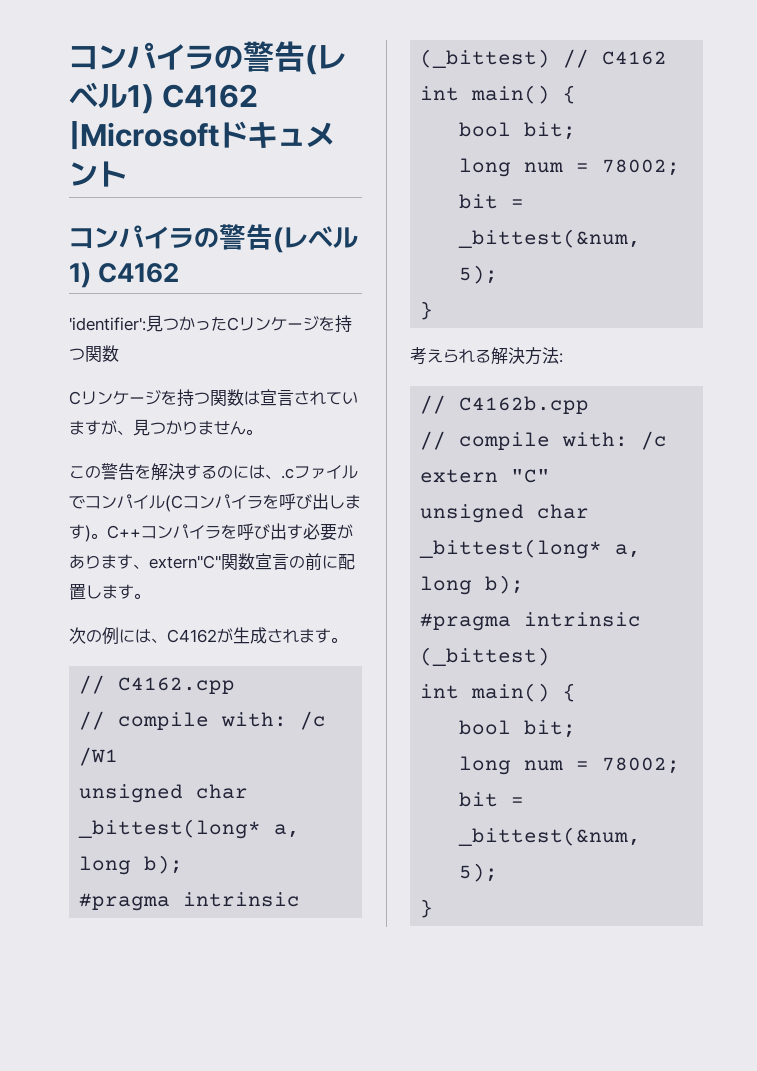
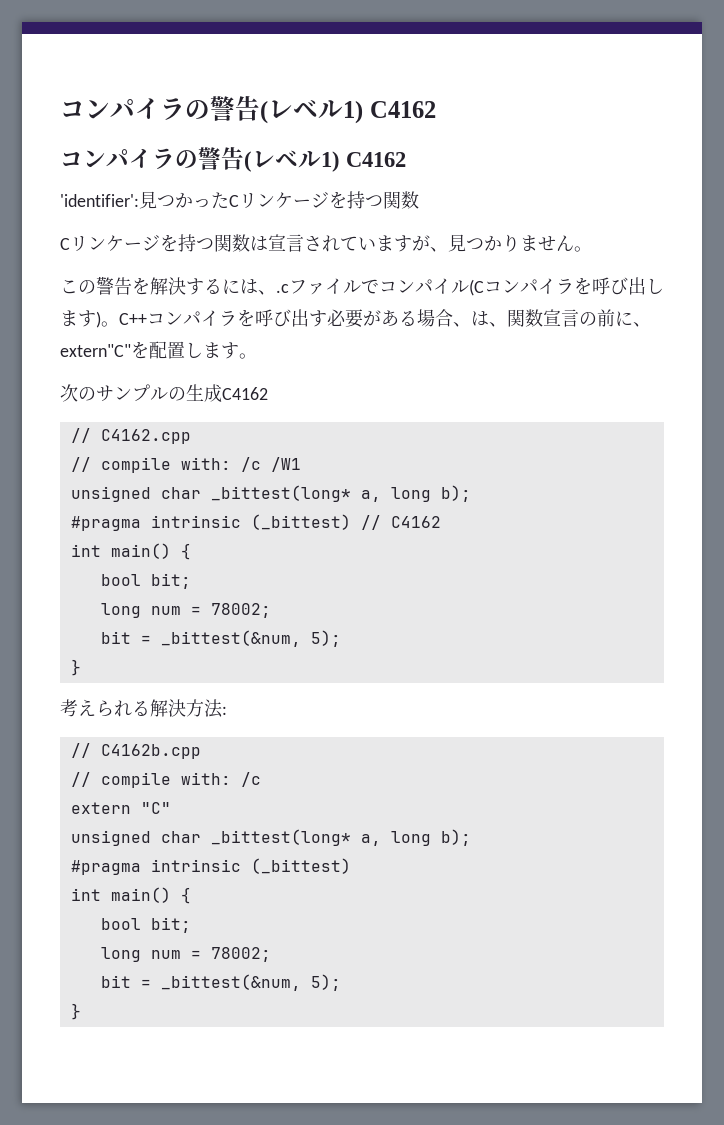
[69,41,346,75] [69,82,259,114] [69,121,335,150] [69,161,127,187] コンパイラの警告(レベル1) C4162 |Microsoftドキュメント -> [60,96,436,124] コンパイラの警告(レベル1) C4162
[217,466,233,479] の -> (222, 286) none
[85,554,221,569] ります、extern"C" -> [399,309,507,327] る場合、は、
(338, 562) none -> [633,322,651,327] [60,341,149,359] 、extern"C"を
[102,627,347,645] 例には、C4162が生成されます。 -> [96,384,268,402] サンプルの生成C4162

